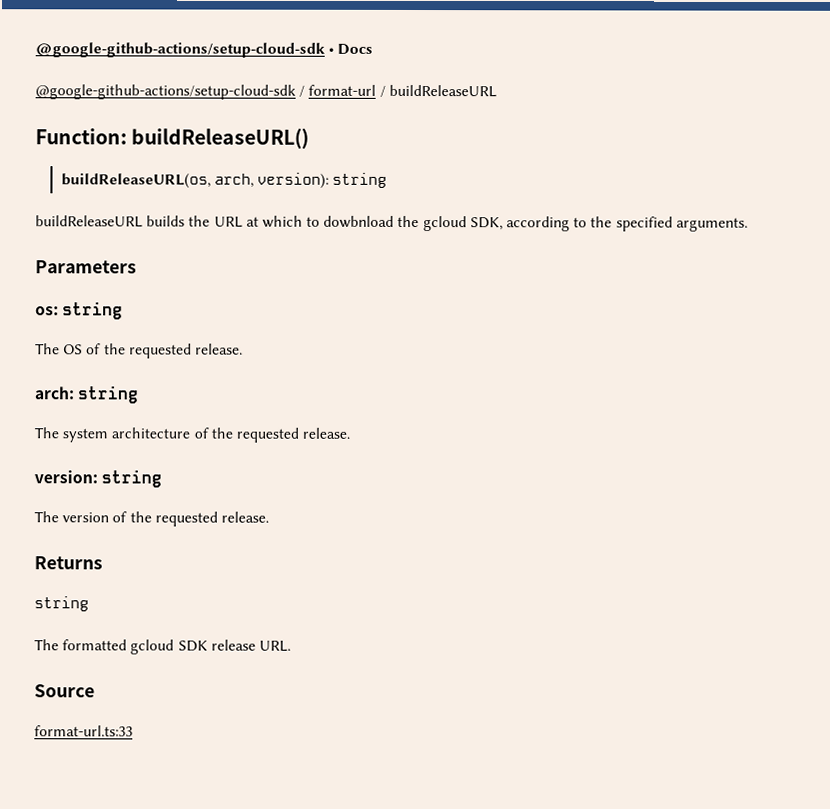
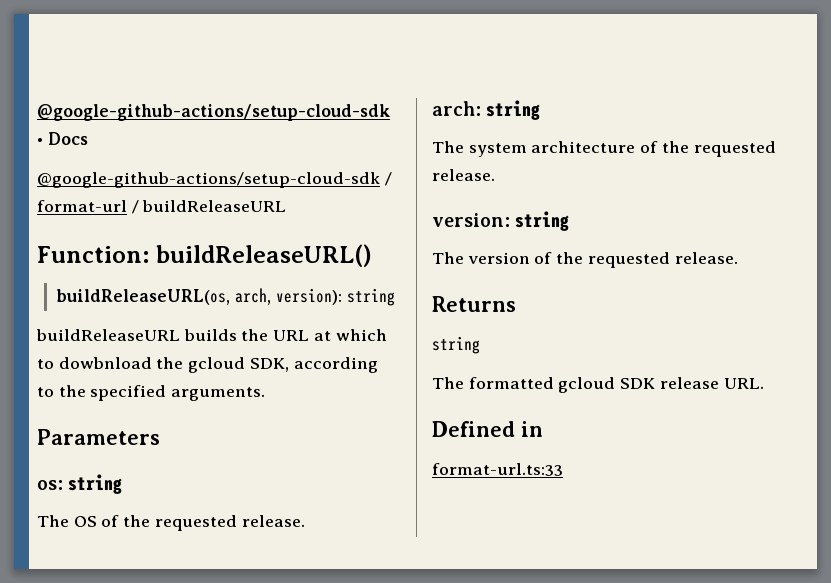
[34,684,95,698] Source -> [432,421,543,437] Defined in

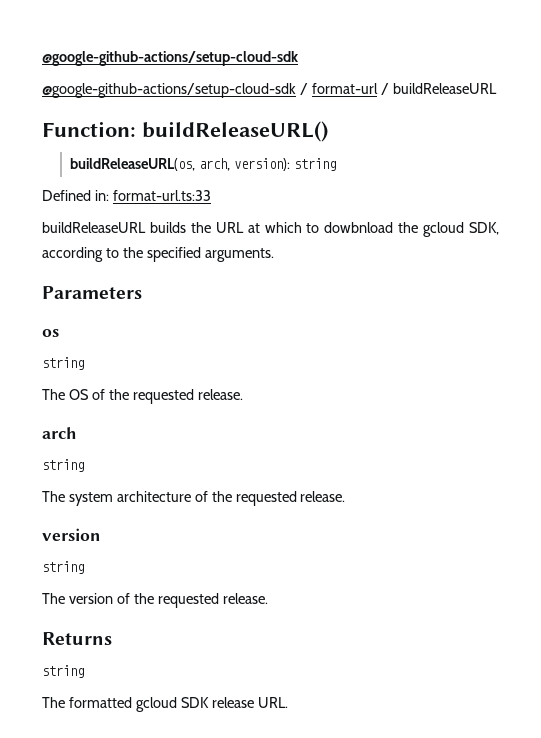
[37,104,390,121] [37,132,88,145] @google-github-actions/setup-cloud-sdk • Docs -> [42,51,298,66] @google-github-actions/setup-cloud-sdk
(395, 297) none -> [42,190,211,201] // Defined in: format-url.ts:33
[37,480,63,490] os: -> [42,329,59,337] os //
[432,101,481,116] arch: -> [42,427,77,439] arch //
[432,213,510,227] version: -> [42,528,101,541] version //
[432,421,543,437] [432,463,563,476] // Defined in // format-url.ts:33 -> (288, 702) none

